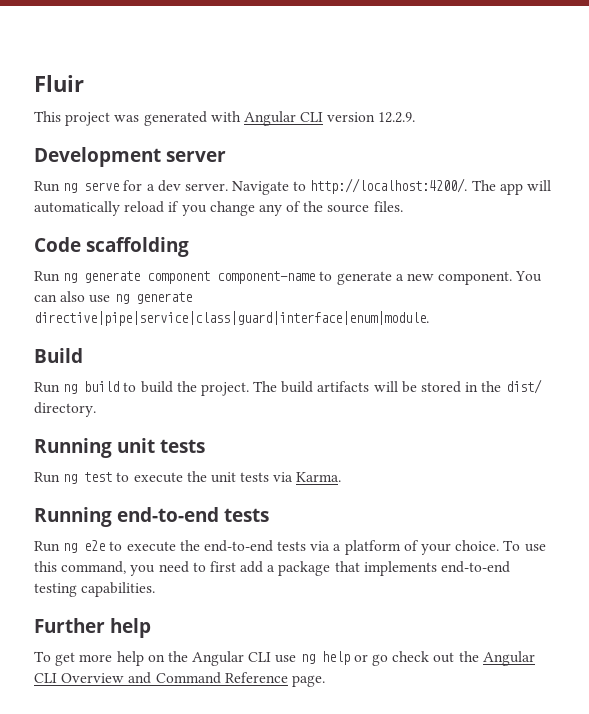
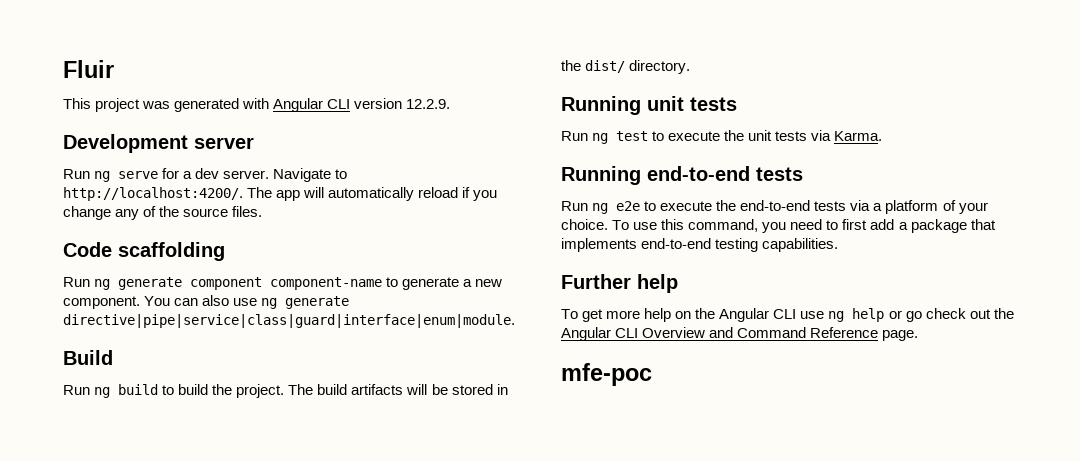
(325, 681) none -> [561,363,652,386] // mfe-poc

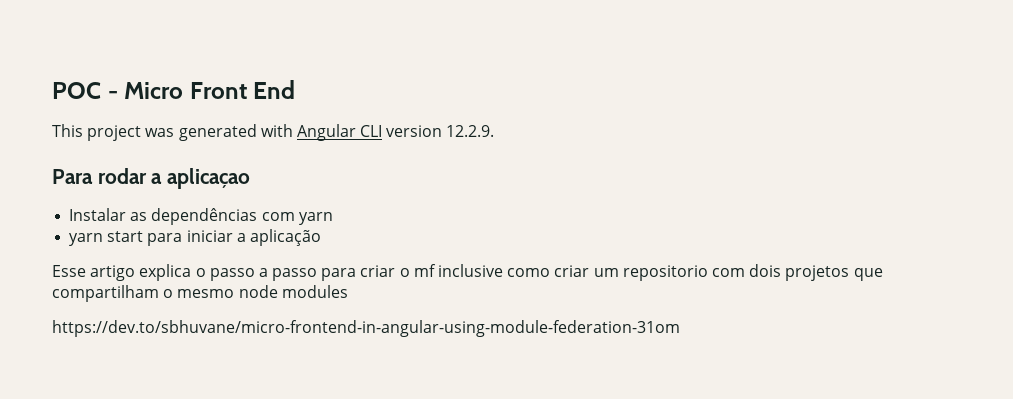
[63,60,114,78] Fluir -> [52,80,296,99] POC - Micro Front End
[63,134,254,153] [63,168,348,182] [63,187,498,201] [63,206,263,220] [63,242,225,261] [63,277,503,290] [63,295,350,309] [63,314,515,328] [63,350,113,365] [63,384,508,398] [561,60,691,74] [561,96,737,115] [561,130,883,144] [561,166,803,185] [561,200,988,214] [561,219,996,233] [561,238,839,252] [561,274,678,293] [561,308,1014,322] [561,327,919,341] [561,363,652,386] Development server // Run ng serve for a dev server. Navigate to http://localhost:4200/. The app will automatically reload if you change any of the source files. // Code scaffolding // Run ng generate component component-name to generate a new component. You can also use ng generate directive|pipe|service|class|guard|interface|enum|module. // Build // Run ng build to build the project. The build artifacts will be stored in the dist/ directory. // Running unit tests // Run ng test to execute the unit tests via Karma. // Running end-to-end tests // Run ng e2e to execute the end-to-end tests via a platform of your choice. To use this command, you need to first add a package that implements end-to-end testing capabilities. // Further help // To get more help on the Angular CLI use ng help or go check out the Angular CLI Overview and Command Reference page. // mfe-poc -> [52,168,251,189] [69,208,333,225] [69,229,321,246] [52,264,883,281] [52,285,348,302] [52,320,680,337] Para rodar a aplicaçao // Instalar as dependências com yarn // yarn start para iniciar a aplicação // Esse artigo explica o passo a passo para criar o mf inclusive como criar um repositorio com dois projetos que compartilham o mesmo node modules // https://dev.to/sbhuvane/micro-frontend-in-angular-using-module-federation-31om

